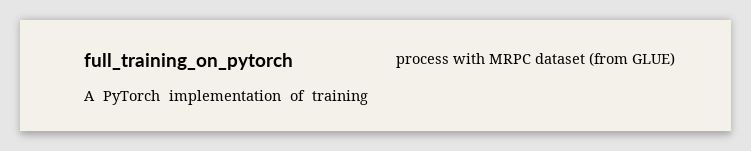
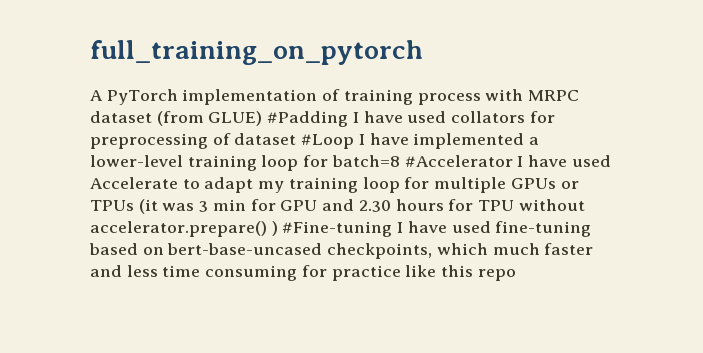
(675, 59) none -> [267,111,555,127] [90,133,540,149] [90,155,611,171] [90,177,579,193] [90,199,585,214] [90,221,592,237] [89,243,594,259] [90,265,516,281] #Padding I have used collators for preprocessing of dataset #Loop I have implemented a lower-level training loop for batch=8 #Accelerator I have used Accelerate to adapt my training loop for multiple GPUs or TPUs (it was 3 min for GPU and 2.30 hours for TPU without accelerator.prepare() ) #Fine-tuning I have used fine-tuning based on bert-base-uncased checkpoints, which much faster and less time consuming for practice like this repo

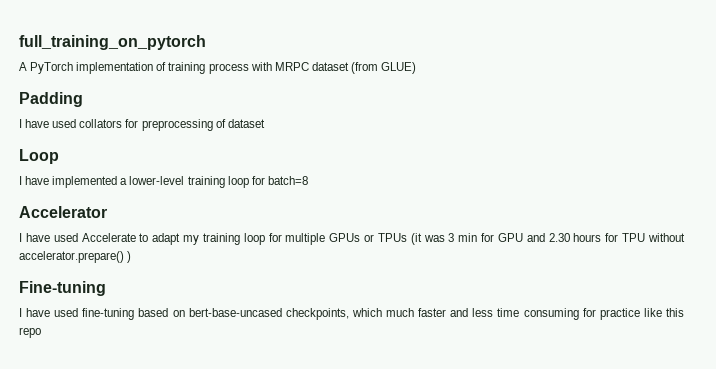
[267,111,349,127] #Padding -> [19,92,83,107] // Padding //
[301,134,355,149] #Loop -> [19,149,59,164] // Loop //
[404,155,513,167] #Accelerator -> [19,206,107,218] // Accelerator //
[282,221,393,237] #Fine-tuning -> [19,281,106,296] // Fine-tuning //

